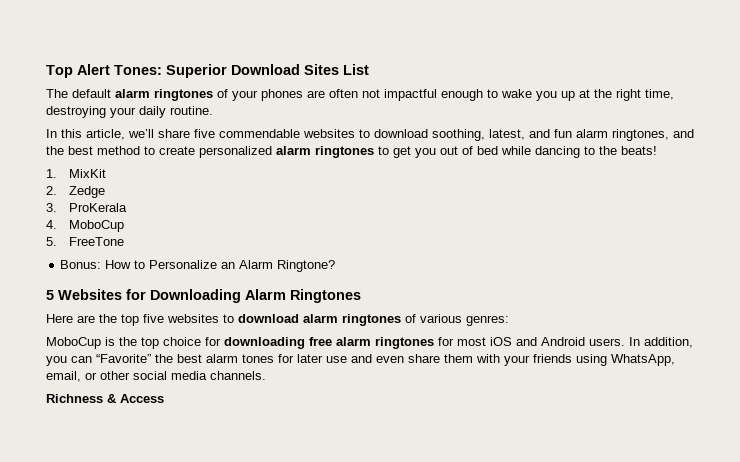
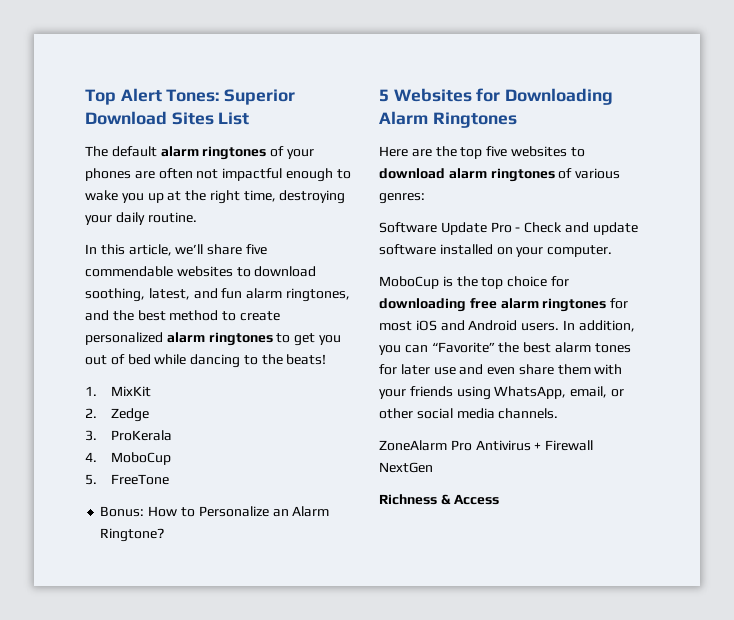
(509, 320) none -> [379,222,638,235] [379,244,613,257] // Software Update Pro - Check and update software installed on your computer.
(266, 375) none -> [379,440,594,451] [379,462,433,473] // ZoneAlarm Pro Antivirus + Firewall NextGen

